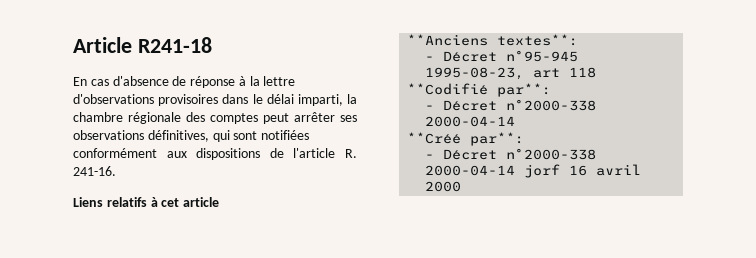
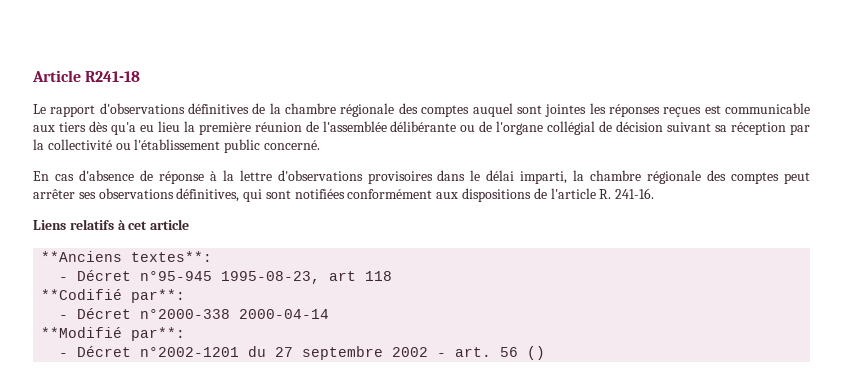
(212, 45) none -> [33,103,811,117] [33,121,811,135] [33,139,320,153] // Le rapport d'observations définitives de la chambre régionale des comptes auquel sont jointes les réponses reçues est communicable aux tiers dès qu'a eu lieu la première réunion de l'assemblée délibérante ou de l'organe collégial de décision suivant sa réception par la collectivité ou l'établissement public concerné.
[407,132,525,146] [425,148,597,160] [425,164,642,178] [425,181,462,192] **Créé par**: // - Décret n°2000-338 2000-04-14 jorf 16 avril 2000 -> [41,327,186,341] [59,346,546,360] **Modifié par**: // - Décret n°2002-1201 du 27 septembre 2002 - art. 56 ()

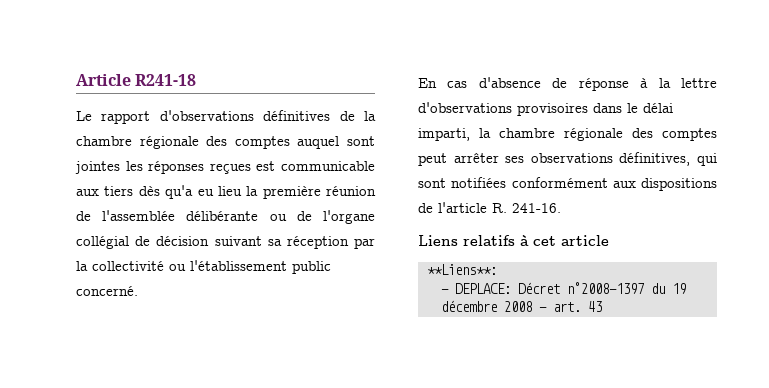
[41,251,213,262] [59,270,393,284] [41,289,186,303] [59,308,330,319] [41,327,186,341] [59,346,546,360] **Anciens textes**: // - Décret n°95-945 1995-08-23, art 118 // **Codifié par**: // - Décret n°2000-338 2000-04-14 // **Modifié par**: // - Décret n°2002-1201 du 27 septembre 2002 - art. 56 () -> [426,264,497,275] [440,282,686,294] [440,300,602,312] **Liens**: // - DEPLACE: Décret n°2008-1397 du 19 décembre 2008 - art. 43

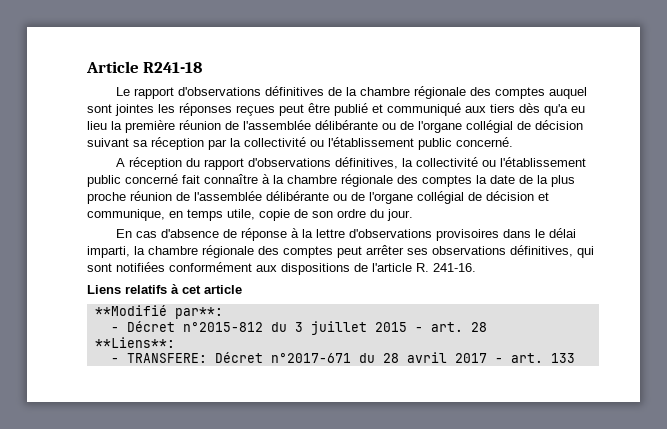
[256,161,375,171] est communicable -> [279,103,461,116] peut être publié et communiqué
(138, 291) none -> [116,157,587,170] [87,174,575,187] [87,191,549,204] [87,209,413,221] // A réception du rapport d'observations définitives, la collectivité ou l'établissement public concerné fait connaître à la chambre régionale des comptes la date de la plus proche réunion de l'assemblée délibérante ou de l'organe collégial de décision et communique, en temps utile, copie de son ordre du jour.
[426,264,497,275] [440,282,686,294] [440,300,602,312] **Liens**: // - DEPLACE: Décret n°2008-1397 du 19 décembre 2008 - art. 43 -> [94,305,223,319] [110,321,487,335] [94,337,175,348] [110,352,575,363] **Modifié par**: // - Décret n°2015-812 du 3 juillet 2015 - art. 28 // **Liens**: // - TRANSFERE: Décret n°2017-671 du 28 avril 2017 - art. 133

